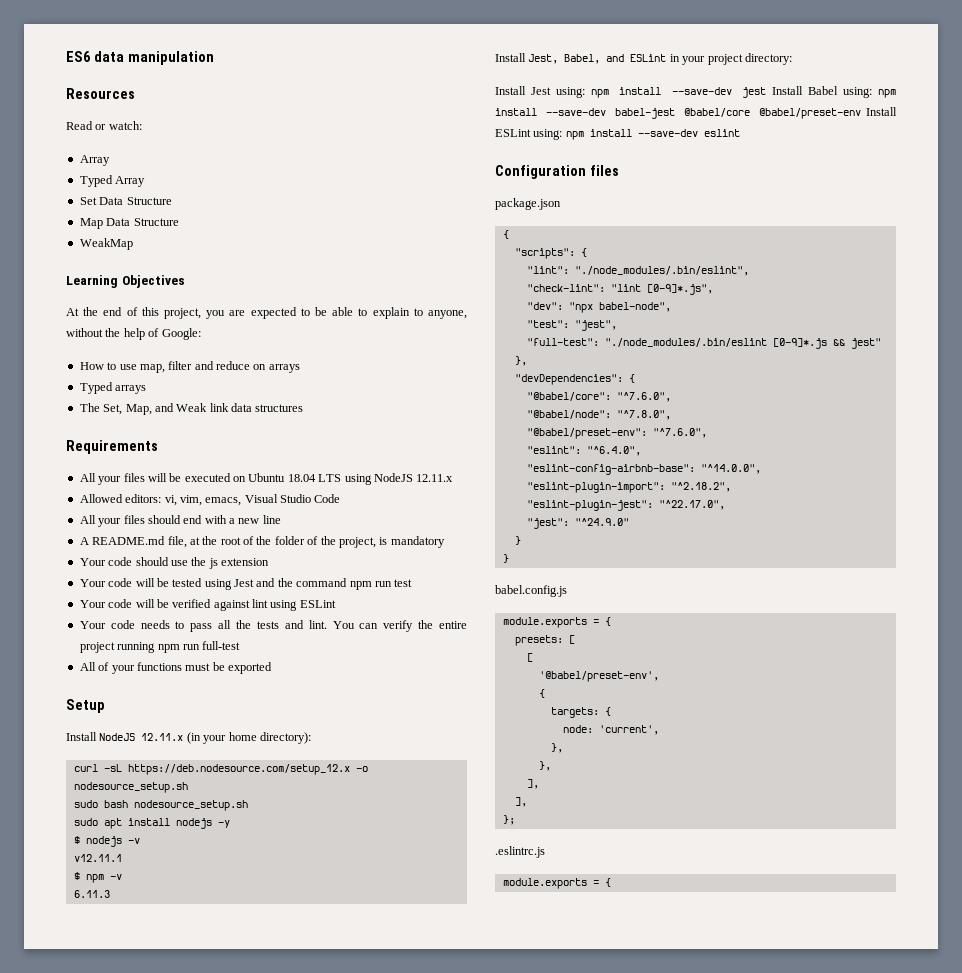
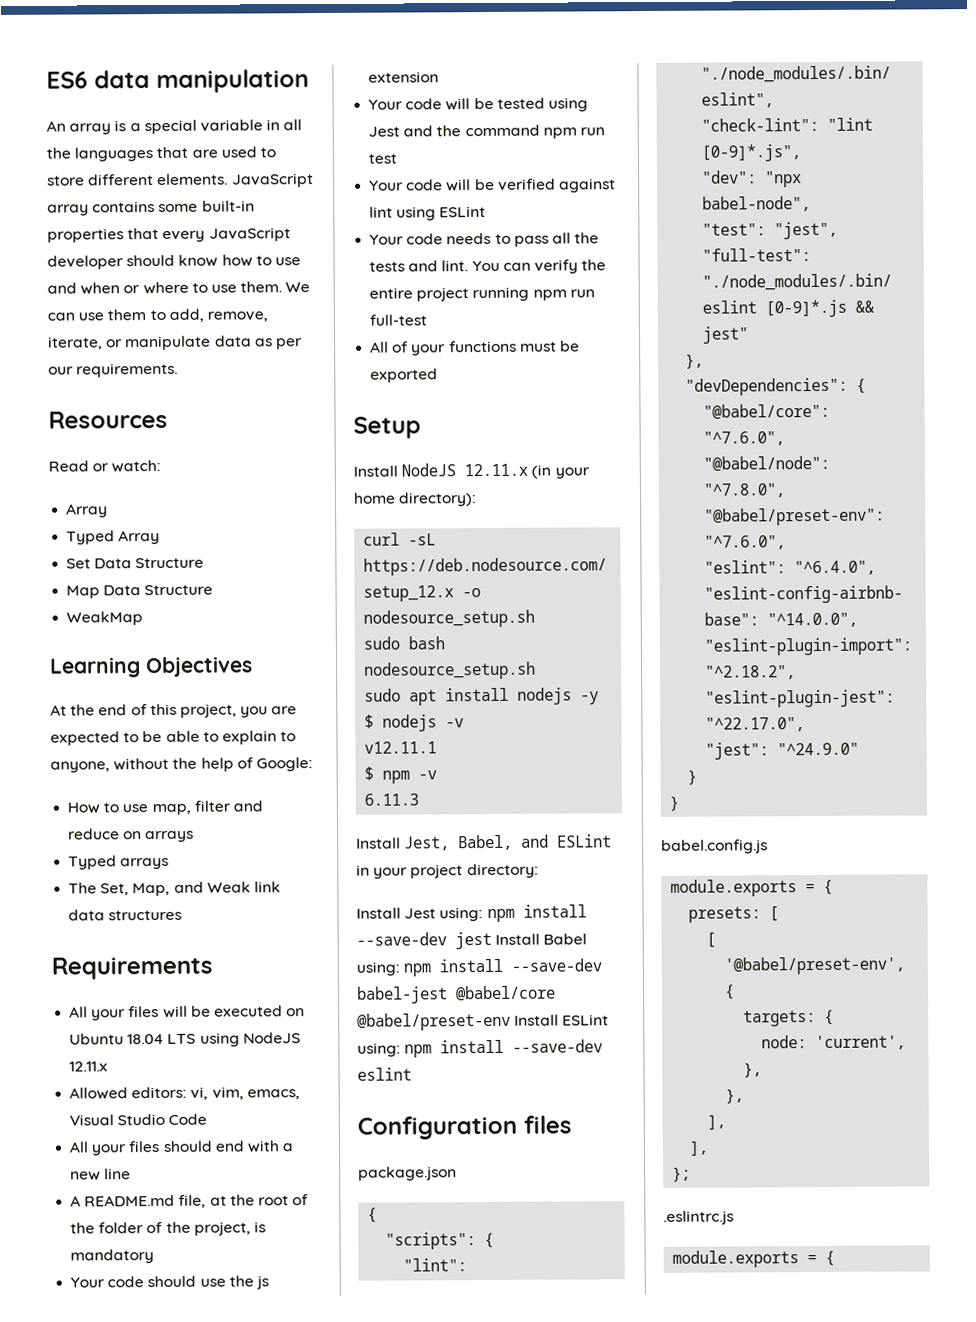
(214, 58) none -> [46,119,303,135] [46,146,276,162] [47,173,314,188] [47,200,255,216] [47,227,291,243] [47,254,301,270] [47,281,311,295] [47,308,268,322] [48,335,303,351] [48,362,179,378] // An array is a special variable in all the languages that are used to store different elements. JavaScript array contains some built-in properties that every JavaScript developer should know how to use and when or where to use them. We can use them to add, remove, iterate, or manipulate data as per our requirements.

